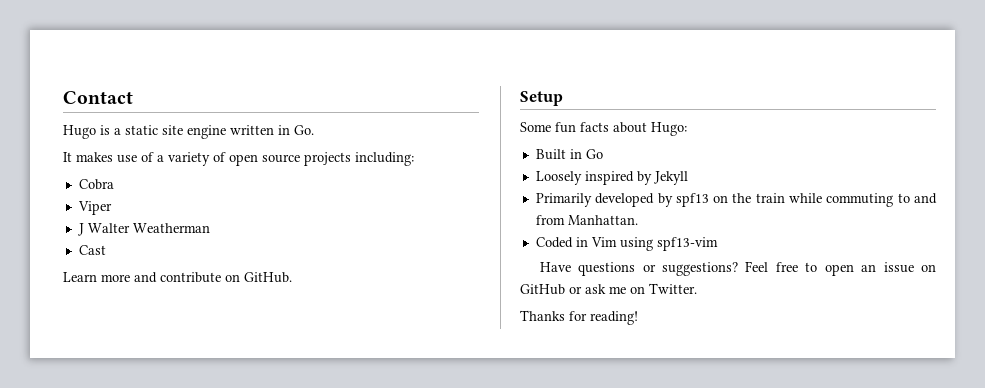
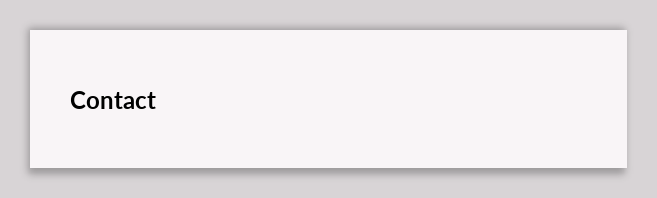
[63,125,314,139] [63,152,414,166] [78,179,114,190] [77,201,112,215] [77,223,210,236] [78,245,106,255] [63,272,292,283] [520,91,563,106] [520,122,687,136] [535,149,603,160] [535,171,688,185] [535,193,937,207] [535,215,638,225] [535,237,718,251] [539,261,936,276] [520,283,697,295] [520,310,638,325] // Hugo is a static site engine written in Go. // It makes use of a variety of open source projects including: // Cobra // Viper // J Walter Weatherman // Cast // Learn more and contribute on GitHub. // Setup // Some fun facts about Hugo: // Built in Go // Loosely inspired by Jekyll // Primarily developed by spf13 on the train while commuting to and from Manhattan. // Coded in Vim using spf13-vim // Have questions or suggestions? Feel free to open an issue on GitHub or ask me on Twitter. // Thanks for reading! -> (156, 100) none

